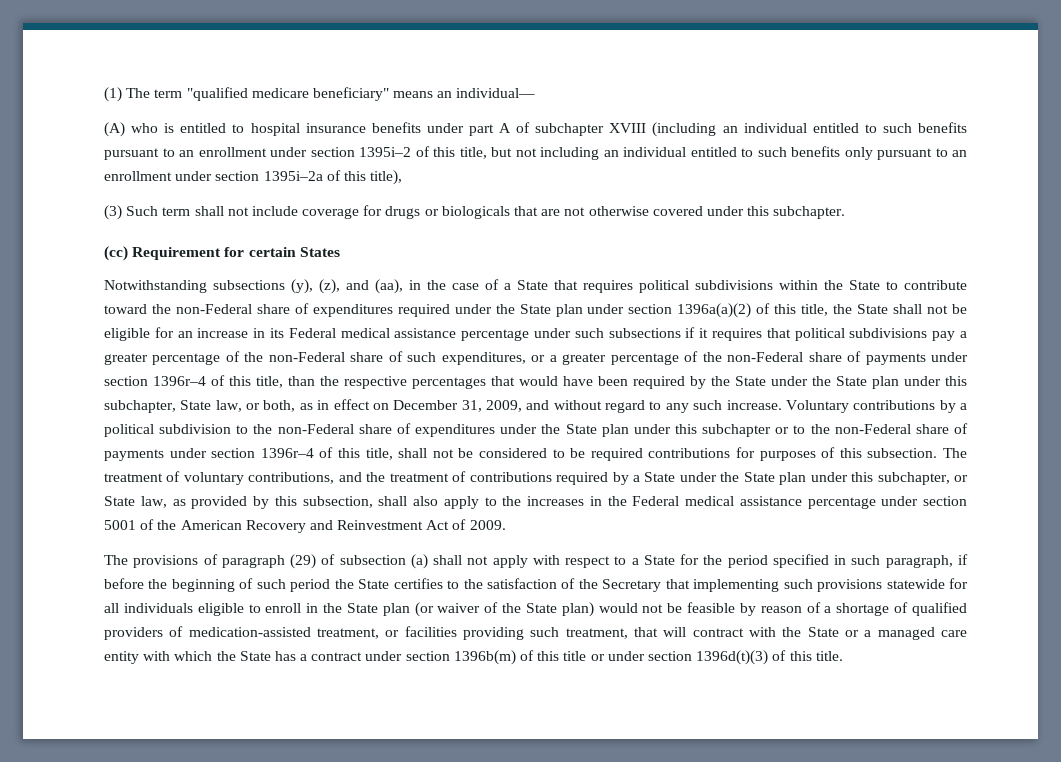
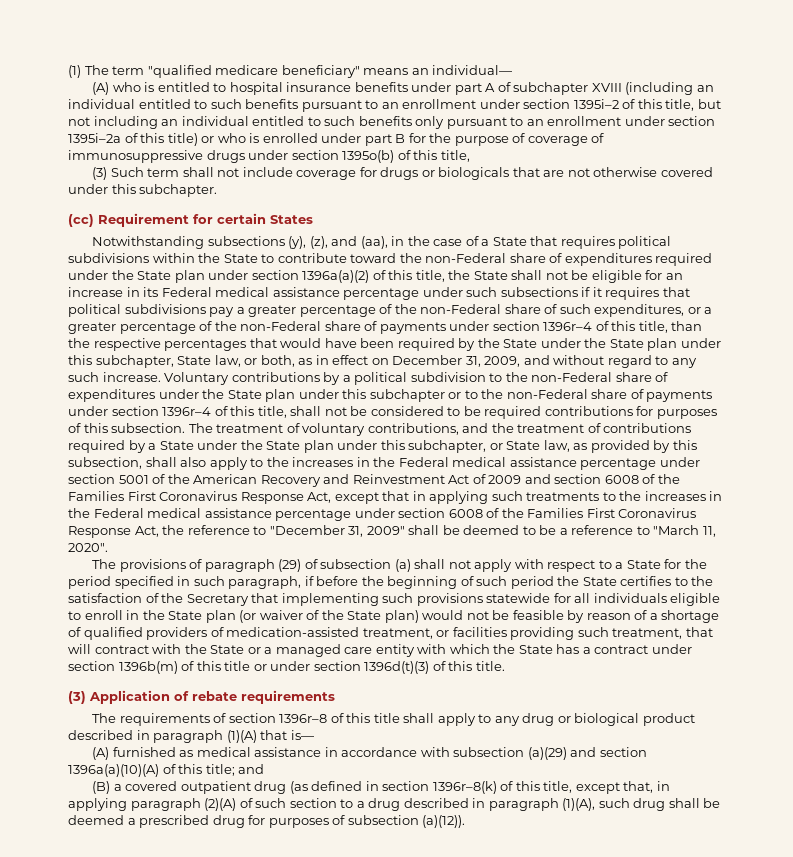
[370,170,403,185] title), -> [167,133,605,146] [68,150,470,163] title) or who is enrolled under part B for the purpose of coverage of immunosuppressive drugs under section 1395o(b) of this title,
[469,520,506,530] 2009. -> [488,474,680,484] [68,491,723,504] [68,508,697,521] [68,525,716,538] [68,543,108,552] 2009 and section 6008 of the Families First Coronavirus Response Act, except that in applying such treatments to the increases in the Federal medical assistance percentage under section 6008 of the Families First Coronavirus Response Act, the reference to "December 31, 2009" shall be deemed to be a reference to "March 11, 2020".
(843, 656) none -> [68,690,335,704] [92,713,695,726] [68,730,314,743] [92,747,647,760] [68,764,265,777] [92,781,670,794] [68,798,721,811] [68,815,466,828] // (3) Application of rebate requirements // The requirements of section 1396r–8 of this title shall apply to any drug or biological product described in paragraph (1)(A) that is— // (A) furnished as medical assistance in accordance with subsection (a)(29) and section 1396a(a)(10)(A) of this title; and // (B) a covered outpatient drug (as defined in section 1396r–8(k) of this title, except that, in applying paragraph (2)(A) of such section to a drug described in paragraph (1)(A), such drug shall be deemed a prescribed drug for purposes of subsection (a)(12)).

